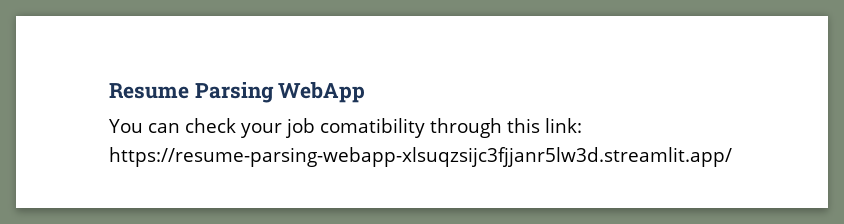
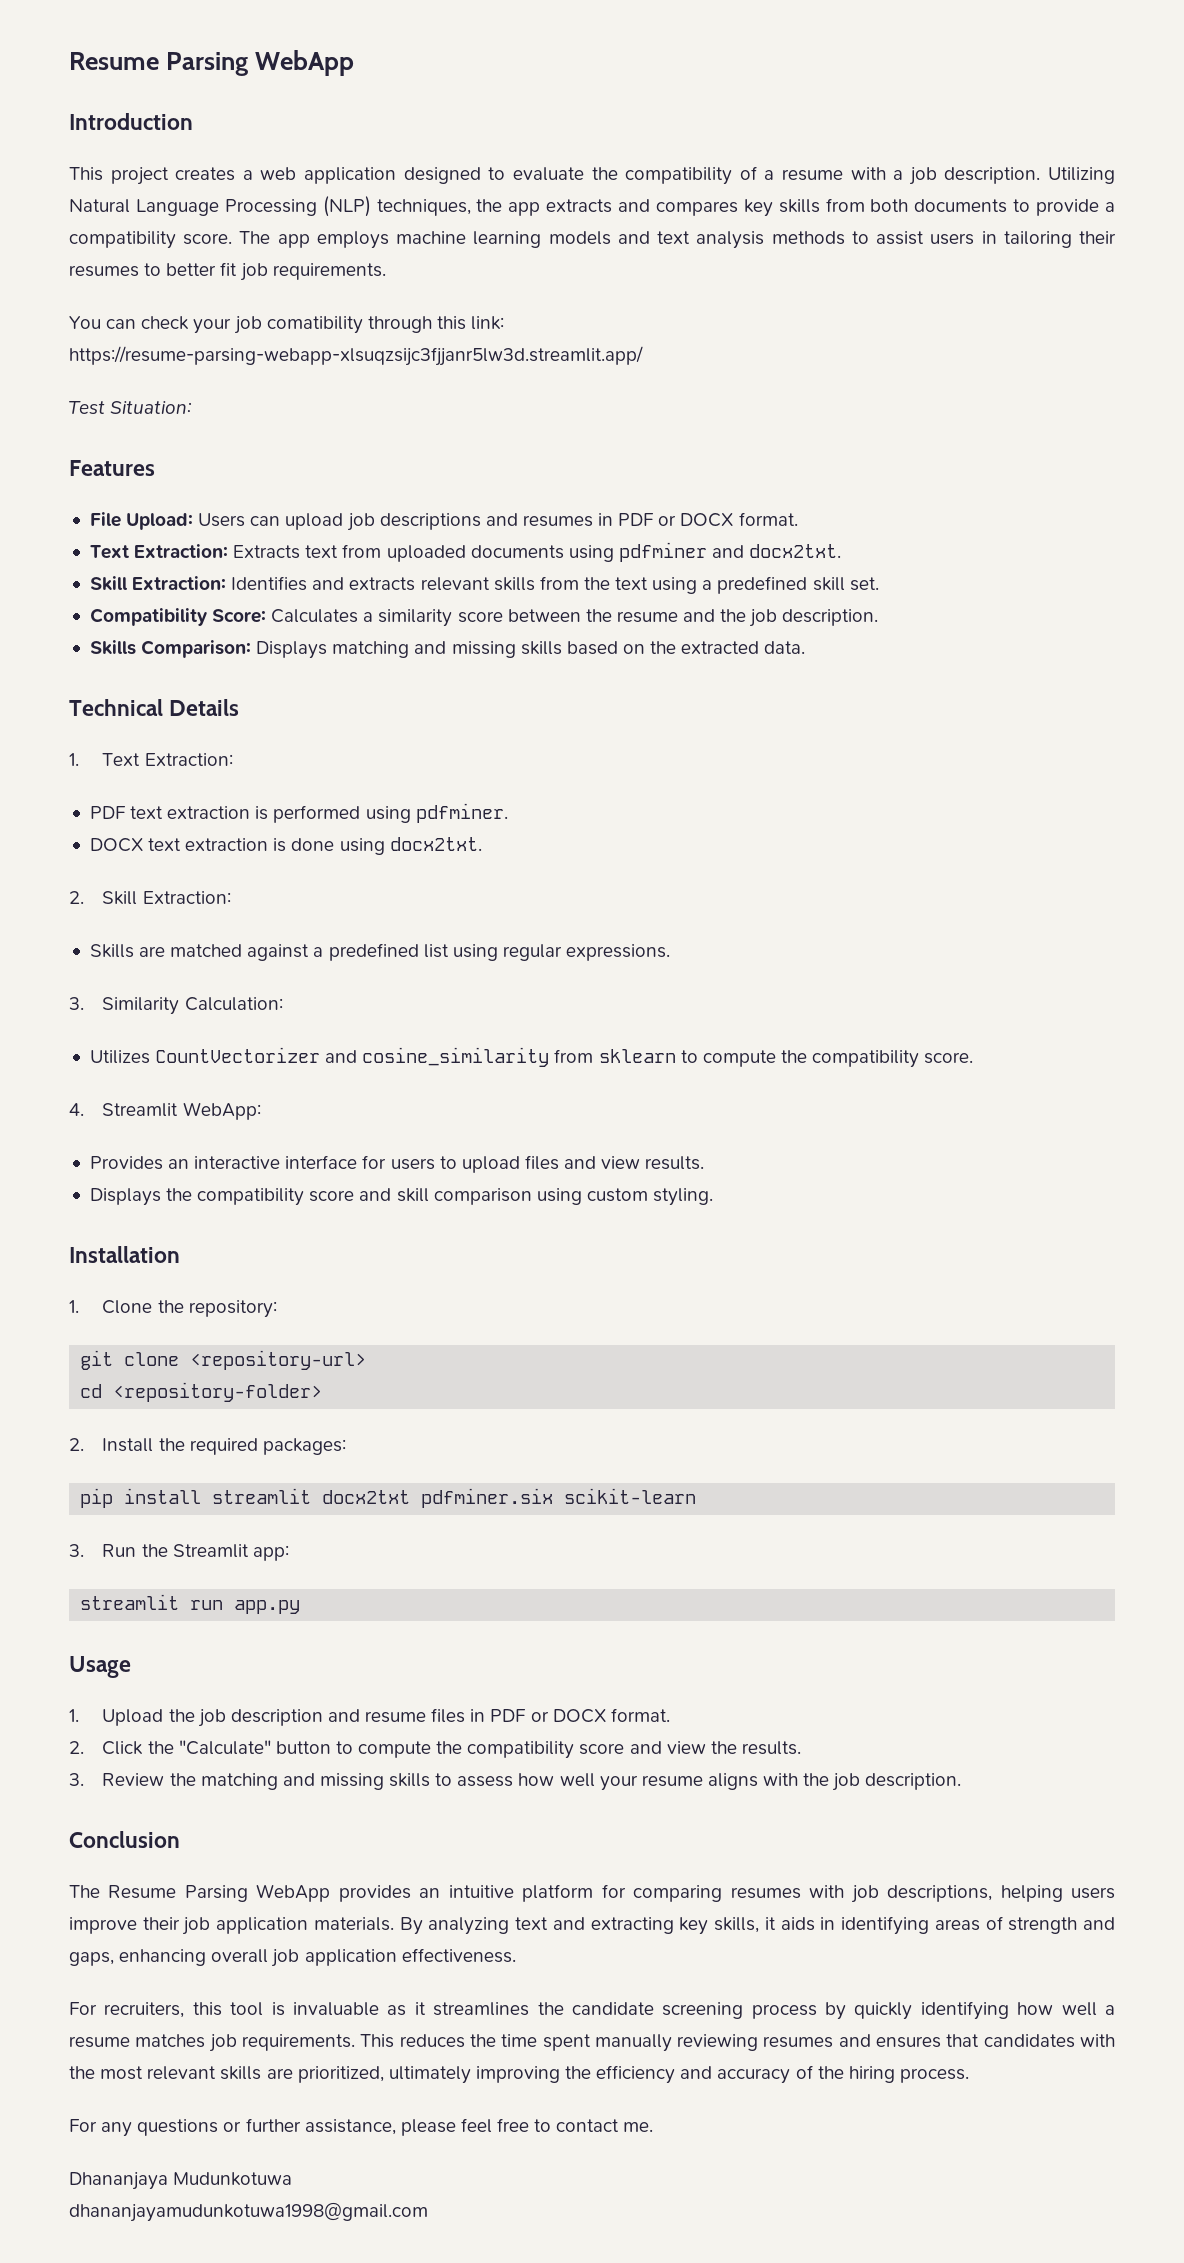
[109,82,366,103] Resume Parsing WebApp -> [69,50,355,76] [69,113,193,130] [69,166,1115,185] [69,196,1115,217] [69,231,1117,249] [69,262,386,281] Resume Parsing WebApp // Introduction // This project creates a web application designed to evaluate the compatibility of a resume with a job description. Utilizing Natural Language Processing (NLP) techniques, the app extracts and compares key skills from both documents to provide a compatibility score. The app employs machine learning models and text analysis methods to assist users in tailoring their resumes to better fit job requirements.
(732, 157) none -> [69,401,193,414] [69,460,155,476] [89,512,798,531] [89,542,842,562] [89,576,879,594] [89,608,879,627] [89,640,806,659] [69,699,240,716] [69,753,233,766] [89,803,508,823] [89,837,482,855] [69,891,231,905] [89,943,671,961] [69,997,283,1015] [89,1047,974,1068] [69,1102,261,1120] [89,1155,705,1173] [89,1188,714,1206] [69,1246,180,1263] [69,1300,277,1318] [80,1350,367,1370] [80,1382,323,1402] [69,1438,346,1455] [80,1488,697,1508] [69,1544,289,1561] [80,1594,301,1614] [69,1656,131,1678] [69,1708,670,1727] [69,1740,801,1759] [69,1773,962,1791] [69,1831,180,1848] [69,1884,1116,1903] [69,1916,1115,1935] [69,1948,516,1967] [69,2001,1116,2020] [69,2034,1115,2052] [69,2065,969,2084] [69,2118,654,2137] [69,2172,293,2190] [69,2202,428,2222] // Test Situation: // Features // File Upload: Users can upload job descriptions and resumes in PDF or DOCX format. // Text Extraction: Extracts text from uploaded documents using pdfminer and docx2txt. // Skill Extraction: Identifies and extracts relevant skills from the text using a predefined skill set. // Compatibility Score: Calculates a similarity score between the resume and the job description. // Skills Comparison: Displays matching and missing skills based on the extracted data. // Technical Details // 1. Text Extraction: // PDF text extraction is performed using pdfminer. // DOCX text extraction is done using docx2txt. // 2. Skill Extraction: // Skills are matched against a predefined list using regular expressions. // 3. Similarity Calculation: // Utilizes CountVectorizer and cosine_similarity from sklearn to compute the compatibility score. // 4. Streamlit WebApp: // Provides an interactive interface for users to upload files and view results. // Displays the compatibility score and skill comparison using custom styling. // Installation // 1. Clone the repository: // git clone <repository-url> // cd <repository-folder> // 2. Install the required packages: // pip install streamlit docx2txt pdfminer.six scikit-learn // 3. Run the Streamlit app: // streamlit run app.py // Usage // 1. Upload the job description and resume files in PDF or DOCX format. // 2. Click the "Calculate" button to compute the compatibility score and view the results. // 3. Review the matching and missing skills to assess how well your resume aligns with the job description. // Conclusion // The Resume Parsing WebApp provides an intuitive platform for comparing resumes with job descriptions, helping users improve their job application materials. By analyzing text and extracting key skills, it aids in identifying areas of strength and gaps, enhancing overall job application effectiveness. // For recruiters, this tool is invaluable as it streamlines the candidate screening process by quickly identifying how well a resume matches job requirements. This reduces the time spent manually reviewing resumes and ensures that candidates with the most relevant skills are prioritized, ultimately improving the efficiency and accuracy of the hiring process. // For any questions or further assistance, please feel free to contact me. // Dhananjaya Mudunkotuwa // dhananjayamudunkotuwa1998@gmail.com

